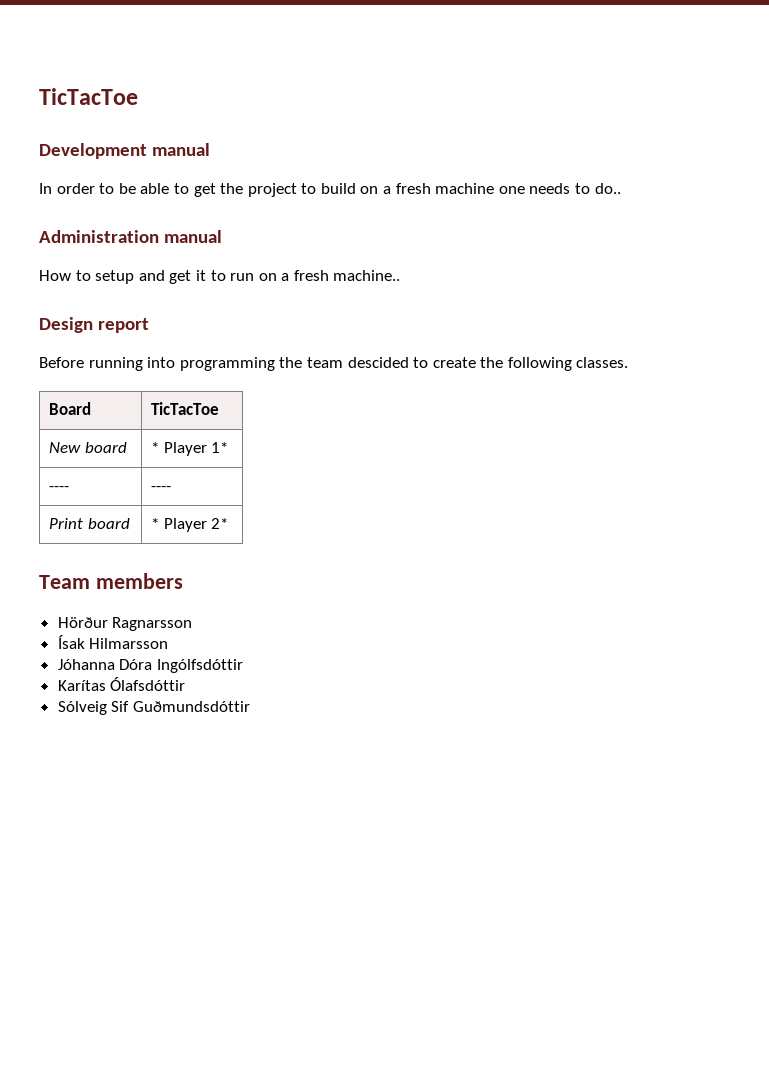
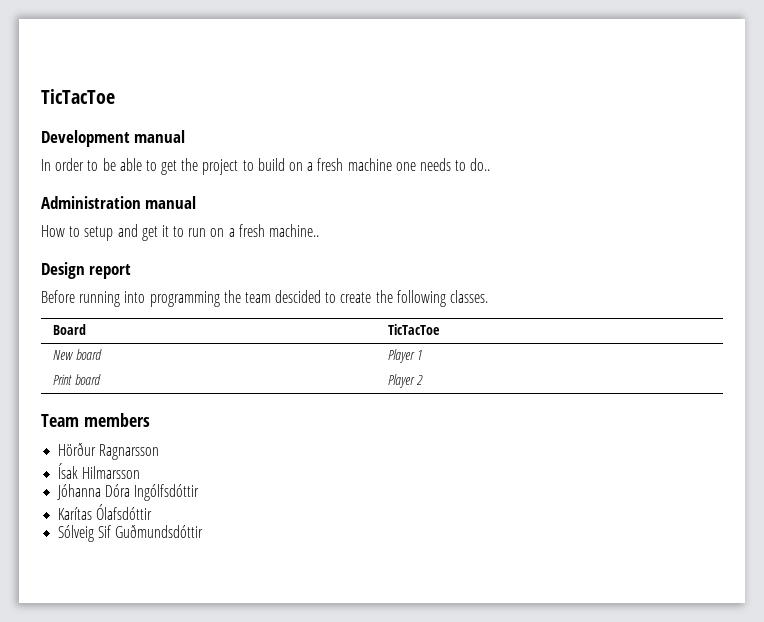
[150,442,229,456] [48,486,69,491] [150,486,171,491] * Player 1* // ---- | ---- -> [388,349,422,363] Player 1
[150,518,229,532] * Player 2* -> [388,374,423,388] Player 2

